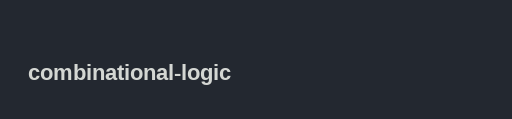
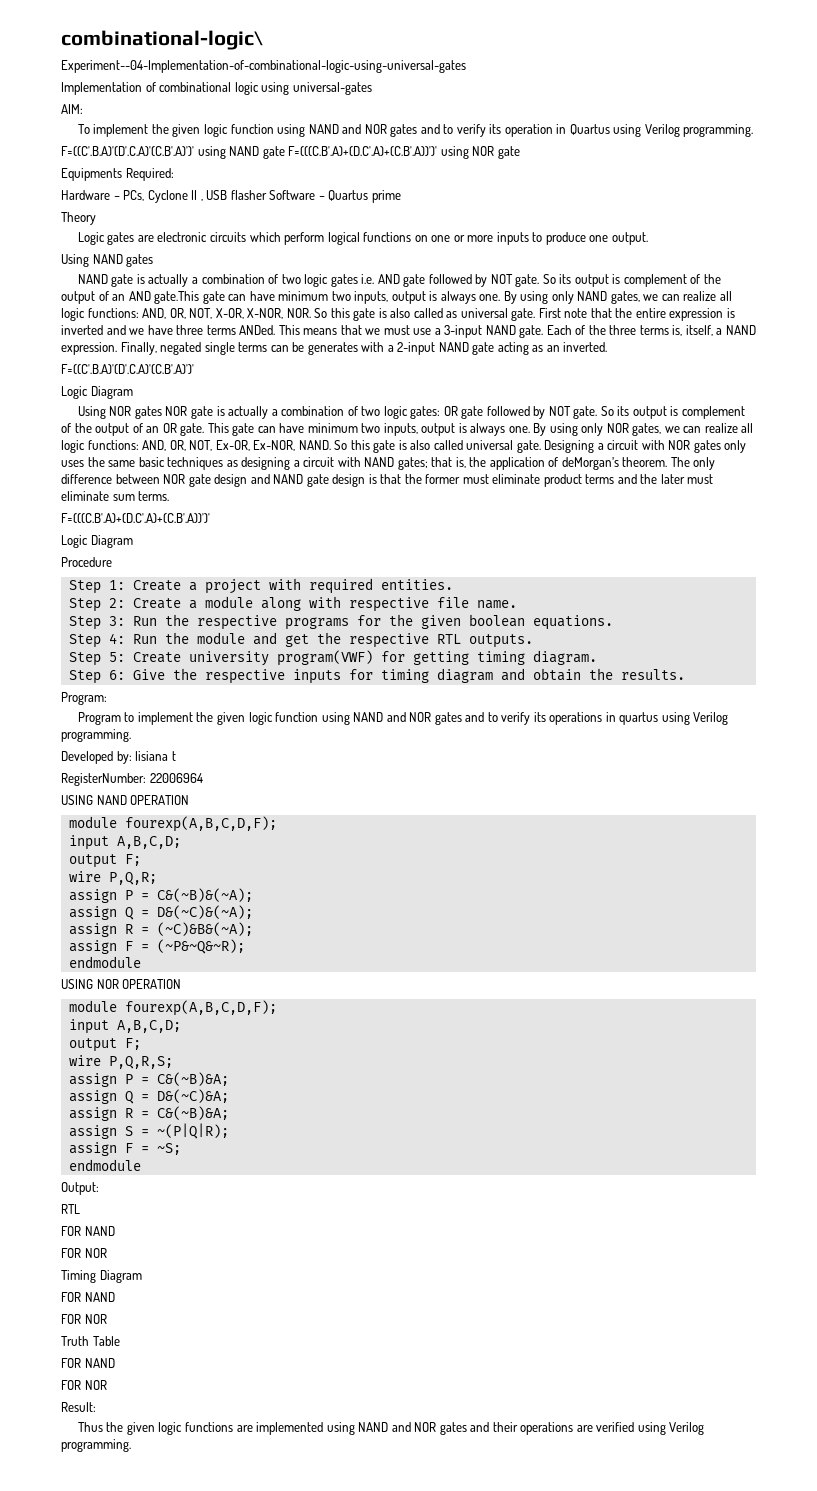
[28,64,231,85] combinational-logic -> [61,30,263,50] [61,60,466,73] [61,82,372,95] [61,104,83,114] [77,124,754,137] [61,146,520,159] [61,168,174,181] [61,190,401,203] [61,212,96,225] [77,232,648,245] [61,254,154,267] [77,274,721,287] [61,291,732,304] [61,308,735,321] [61,325,756,338] [61,342,608,355] [61,364,194,374] [61,386,133,399] [77,406,745,419] [61,423,754,436] [61,440,747,453] [61,457,716,470] [61,474,714,487] [61,491,170,501] [61,513,210,523] [61,535,133,548] [61,557,112,567] [68,578,453,594] [68,596,517,612] [68,614,613,630] [68,632,533,648] [68,650,597,666] [68,668,685,684] [61,692,107,705] [77,712,729,725] [61,729,131,742] [61,751,176,764] [61,773,203,786] [61,795,190,805] [68,816,277,832] [68,835,181,850] [68,854,141,868] [68,871,157,885] [68,888,253,903] [68,905,253,920] [68,922,253,937] [68,939,245,954] [68,956,141,968] [61,979,182,989] [68,1000,277,1016] [68,1019,181,1034] [68,1038,141,1052] [68,1055,173,1069] [68,1072,229,1087] [68,1089,229,1104] [68,1106,229,1121] [68,1123,229,1139] [68,1142,181,1156] [68,1159,141,1171] [61,1182,99,1195] [61,1204,80,1214] [61,1226,115,1236] [61,1248,107,1258] [61,1270,142,1283] [61,1292,115,1302] [61,1314,107,1324] [61,1336,120,1346] [61,1358,115,1368] [61,1380,107,1390] [61,1402,96,1412] [77,1422,705,1435] [61,1439,131,1452] combinational-logic\ // Experiment--04-Implementation-of-combinational-logic-using-universal-gates // Implementation of combinational logic using universal-gates // AIM: // To implement the given logic function using NAND and NOR gates and to verify its operation in Quartus using Verilog programming. // F=((C'.B.A)'(D'.C.A)'(C.B'.A)')' using NAND gate F=(((C.B'.A)+(D.C'.A)+(C.B'.A))')' using NOR gate // Equipments Required: // Hardware – PCs, Cyclone II , USB flasher Software – Quartus prime // Theory // Logic gates are electronic circuits which perform logical functions on one or more inputs to produce one output. // Using NAND gates // NAND gate is actually a combination of two logic gates i.e. AND gate followed by NOT gate. So its output is complement of the output of an AND gate.This gate can have minimum two inputs, output is always one. By using only NAND gates, we can realize all logic functions: AND, OR, NOT, X-OR, X-NOR, NOR. So this gate is also called as universal gate. First note that the entire expression is inverted and we have three terms ANDed. This means that we must use a 3-input NAND gate. Each of the three terms is, itself, a NAND expression. Finally, negated single terms can be generates with a 2-input NAND gate acting as an inverted. // F=((C'.B.A)'(D'.C.A)'(C.B'.A)')' // Logic Diagram // Using NOR gates NOR gate is actually a combination of two logic gates: OR gate followed by NOT gate. So its output is complement of the output of an OR gate. This gate can have minimum two inputs, output is always one. By using only NOR gates, we can realize all logic functions: AND, OR, NOT, Ex-OR, Ex-NOR, NAND. So this gate is also called universal gate. Designing a circuit with NOR gates only uses the same basic techniques as designing a circuit with NAND gates; that is, the application of deMorgan’s theorem. The only difference between NOR gate design and NAND gate design is that the former must eliminate product terms and the later must eliminate sum terms. // F=(((C.B'.A)+(D.C'.A)+(C.B'.A))')' // Logic Diagram // Procedure // Step 1: Create a project with required entities. // Step 2: Create a module along with respective file name. // Step 3: Run the respective programs for the given boolean equations. // Step 4: Run the module and get the respective RTL outputs. // Step 5: Create university program(VWF) for getting timing diagram. // Step 6: Give the respective inputs for timing diagram and obtain the results. // Program: // Program to implement the given logic function using NAND and NOR gates and to verify its operations in quartus using Verilog programming. // Developed by: lisiana t // RegisterNumber: 22006964 // USING NAND OPERATION // module fourexp(A,B,C,D,F); // input A,B,C,D; // output F; // wire P,Q,R; // assign P = C&(~B)&(~A); // assign Q = D&(~C)&(~A); // assign R = (~C)&B&(~A); // assign F = (~P&~Q&~R); // endmodule // USING NOR OPERATION // module fourexp(A,B,C,D,F); // input A,B,C,D; // output F; // wire P,Q,R,S; // assign P = C&(~B)&A; // assign Q = D&(~C)&A; // assign R = C&(~B)&A; // assign S = ~(P|Q|R); // assign F = ~S; // endmodule // Output: // RTL // FOR NAND // FOR NOR // Timing Diagram // FOR NAND // FOR NOR // Truth Table // FOR NAND // FOR NOR // Result: // Thus the given logic functions are implemented using NAND and NOR gates and their operations are verified using Verilog programming.

